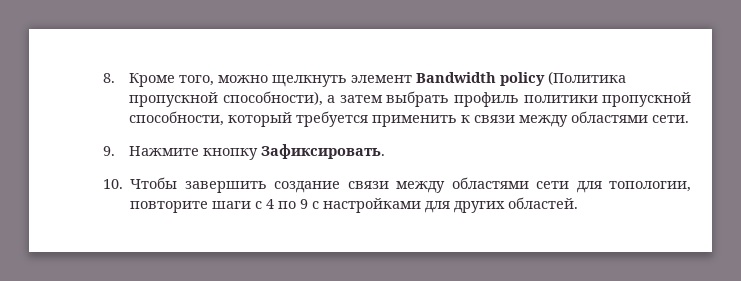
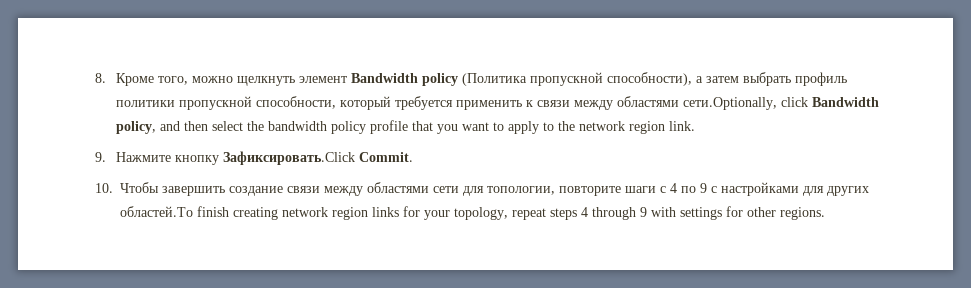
[652,115,690,123] сети. -> [683,97,880,110] [116,120,696,134] сети.Optionally, click Bandwidth policy, and then select the bandwidth policy profile that you want to apply to the network region link.
[261,144,386,159] Зафиксировать. -> [223,151,414,165] Зафиксировать.Click Commit.
[508,197,579,209] областей. -> [120,206,825,220] областей.To finish creating network region links for your topology, repeat steps 4 through 9 with settings for other regions.

